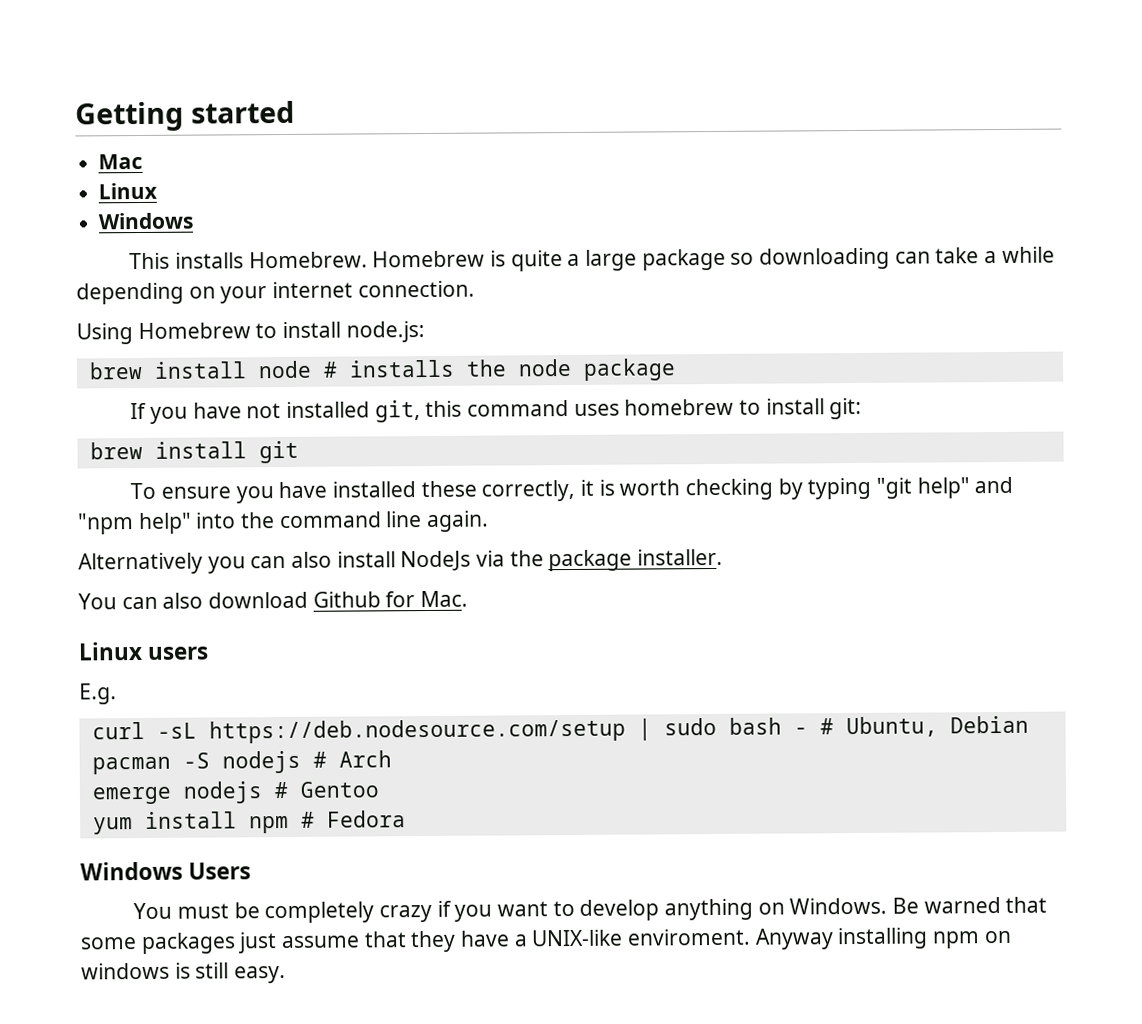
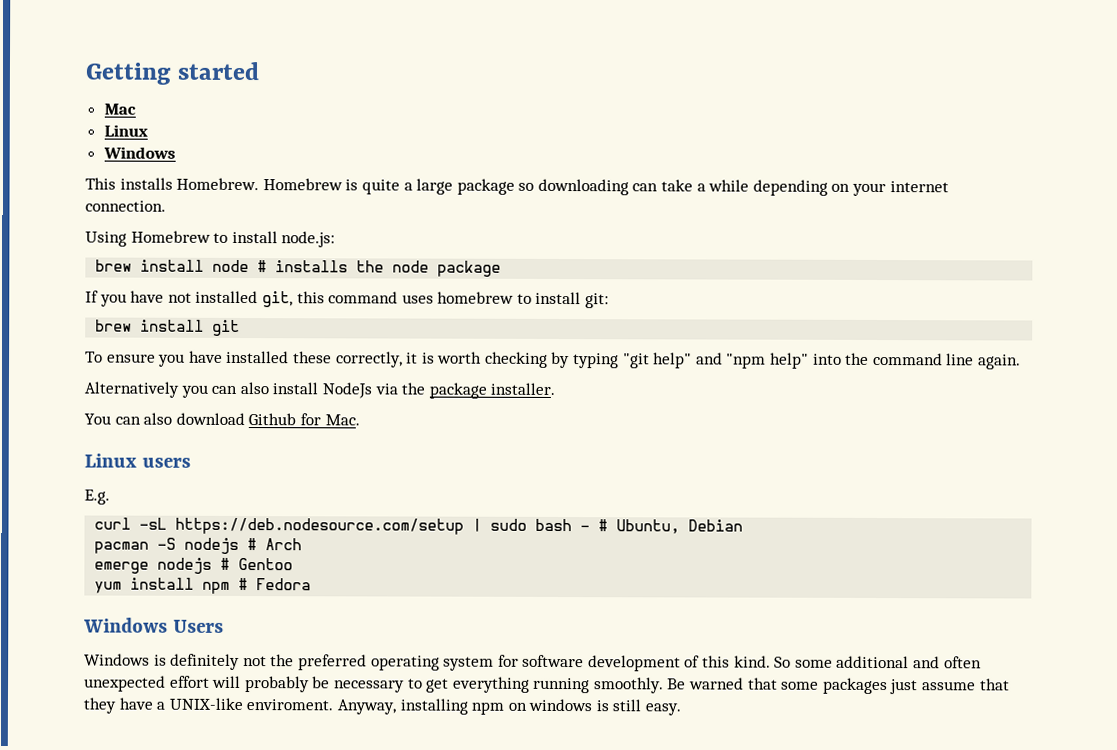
[133,897,888,924] You must be completely crazy if you want to develop anything on Windows. -> [84,653,982,672] [84,675,664,694] Windows is definitely not the preferred operating system for software development of this kind. So some additional and often unexpected effort will probably be necessary to get everything running smoothly.
[754,928,834,950] Anyway -> [336,699,396,715] Anyway,

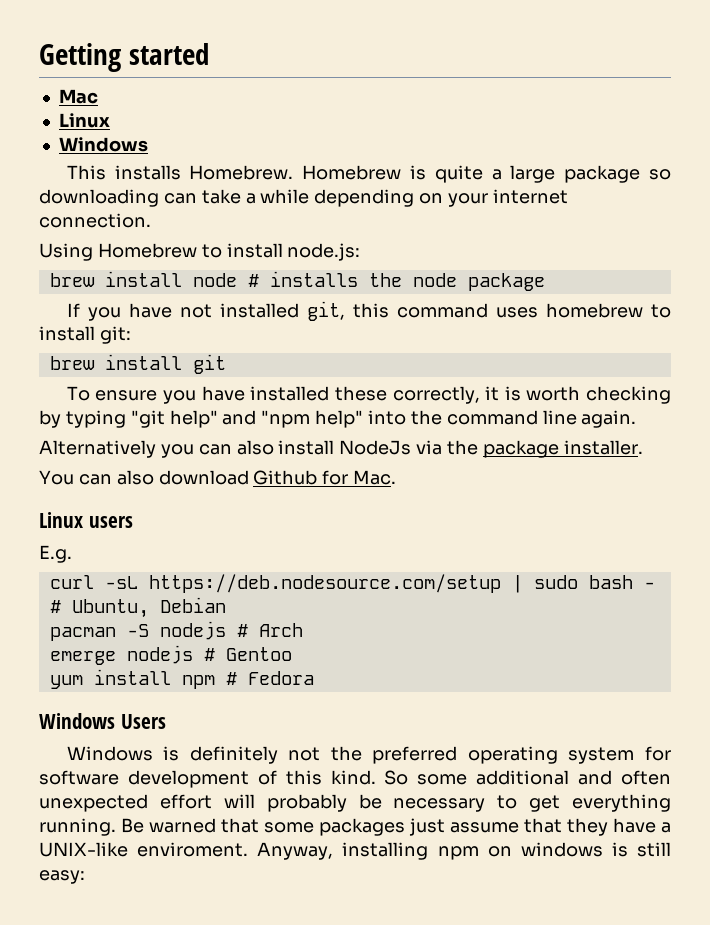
[533,677,664,694] running smoothly. -> [39,818,116,836] running.
[645,703,682,716] easy. -> [39,870,85,884] easy:

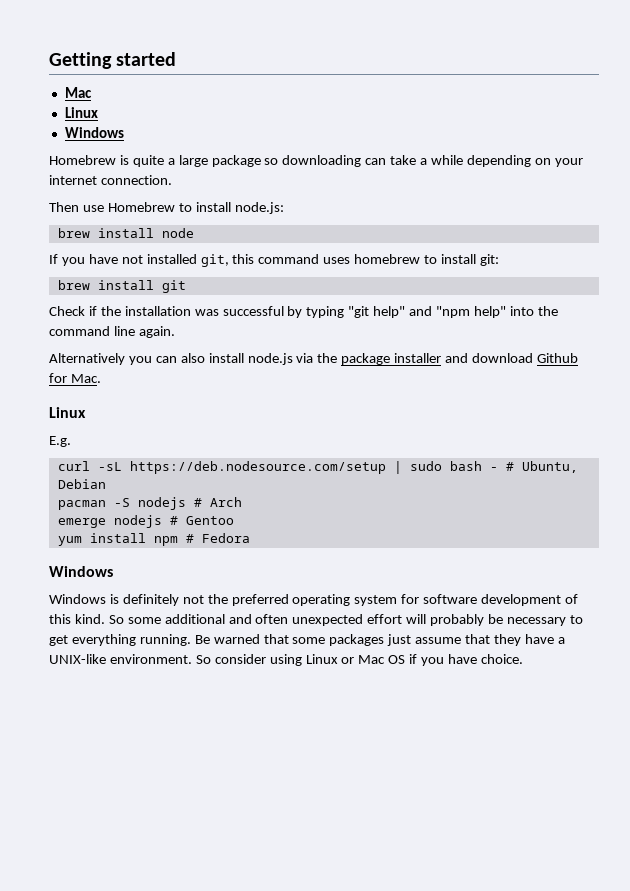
[66,165,294,180] This installs Homebrew. -> (124, 132) none
[39,243,93,261] Using -> [49,202,104,212] Then use
[247,271,545,291] # installs the node package -> (194, 233) none
[66,386,672,404] To ensure you have installed these correctly, it is worth checking -> [49,306,284,316] Check if the installation was successful
[339,440,412,455] NodeJs -> [247,353,293,365] node.js
[563,440,643,455] [39,470,154,485] installer. // You can also -> [394,353,469,363] installer and
[88,516,133,528] users -> (86, 412) none
[120,714,166,729] Users -> (113, 571) none
[137,842,671,860] [39,870,85,884] enviroment. Anyway, installing npm on windows is still easy: -> [109,654,523,666] environment. So consider using Linux or Mac OS if you have choice.

